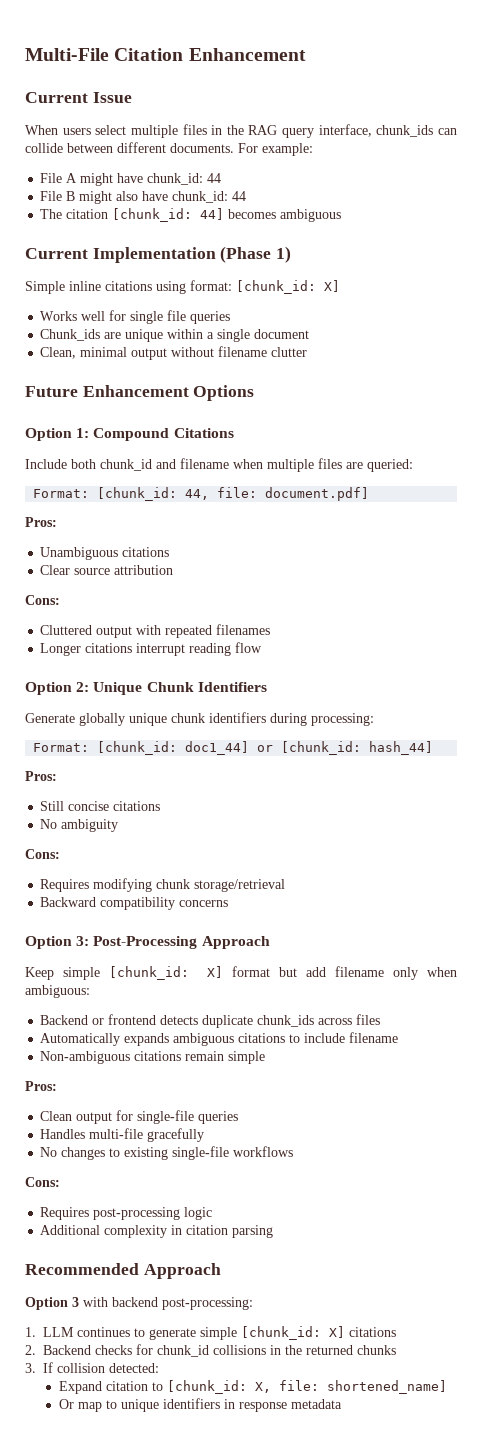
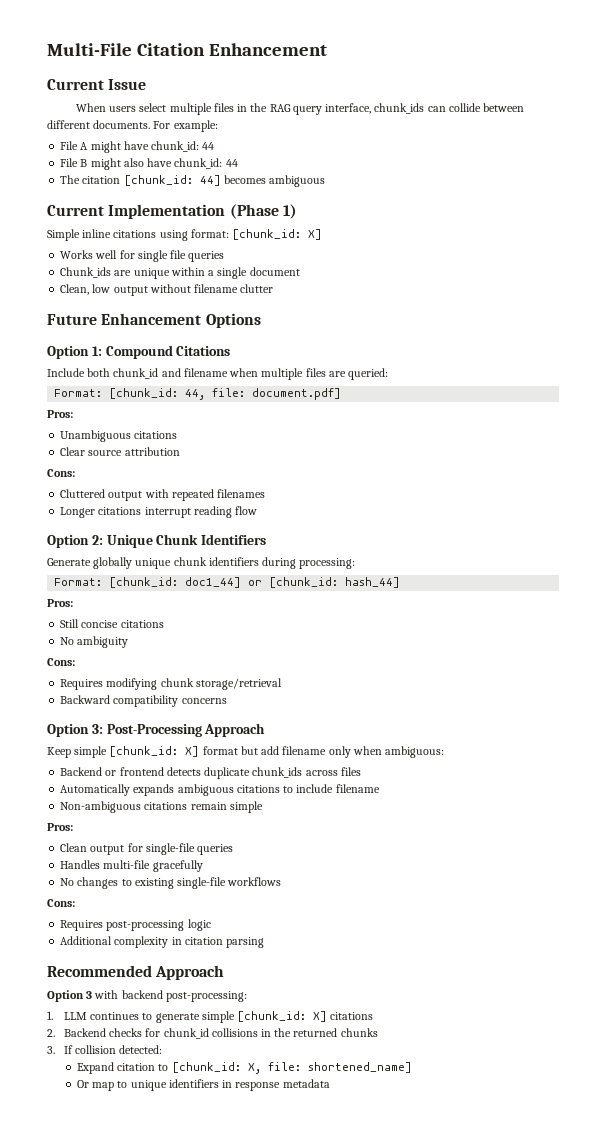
[80,347,128,357] minimal -> [92,284,111,293] low

